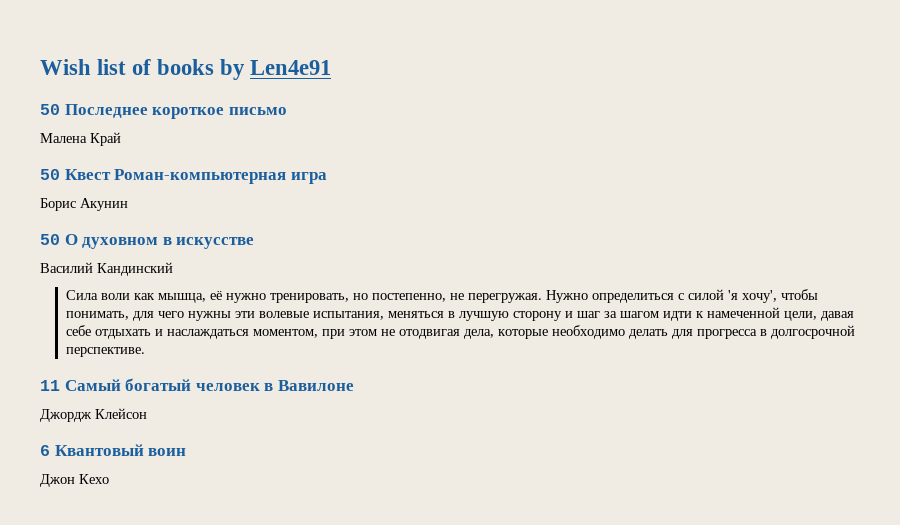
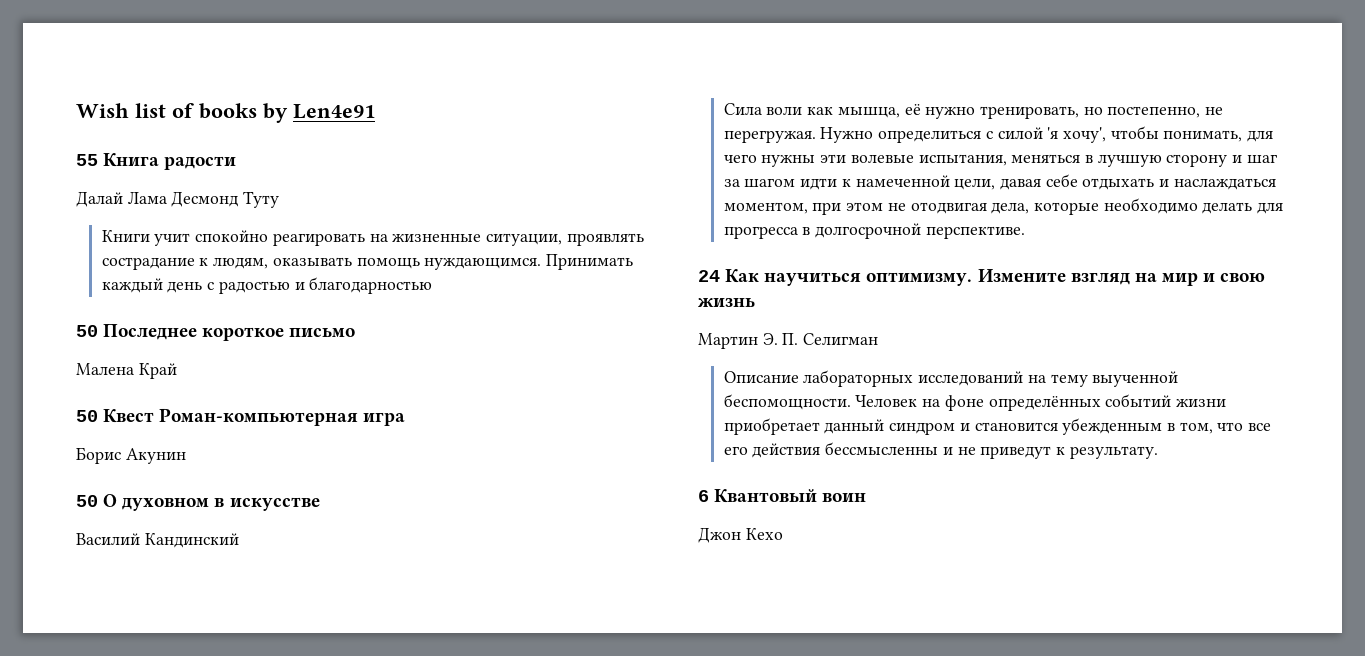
(332, 67) none -> [76,153,237,170] [76,191,280,208] [101,230,644,246] [101,254,634,270] [101,277,433,294] // 55 Книга радости // Далай Лама Десмонд Туту // Книги учит спокойно реагировать на жизненные ситуации, проявлять сострадание к людям, оказывать помощь нуждающимся. Принимать каждый день с радостью и благодарностью
[40,378,354,391] [40,408,147,422] 11 Самый богатый человек в Вавилоне // Джордж Клейсон -> [698,269,1266,286] [697,298,755,307] [698,333,879,349] [723,370,1179,387] [723,394,1227,411] [723,418,1272,435] [723,442,1158,459] 24 Как научиться оптимизму. Измените взгляд на мир и свою жизнь // Мартин Э. П. Селигман // Описание лабораторных исследований на тему выученной беспомощности. Человек на фоне определённых событий жизни приобретает данный синдром и становится убежденным в том, что все его действия бессмысленны и не приведут к результату.

